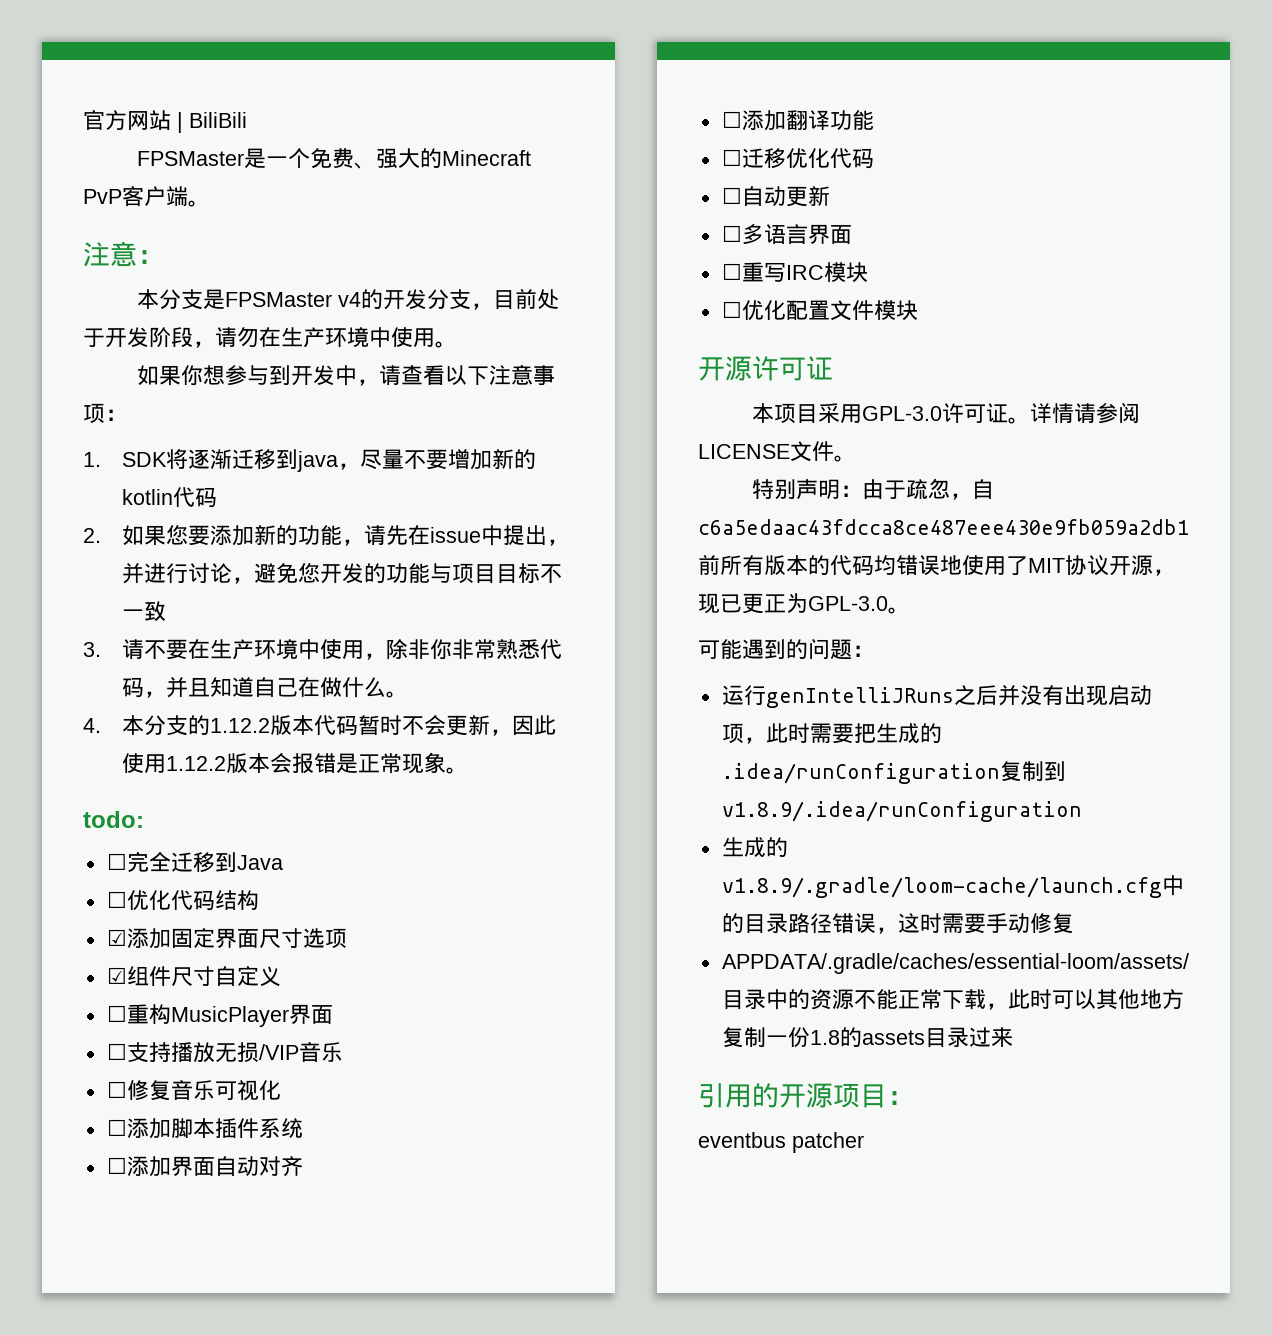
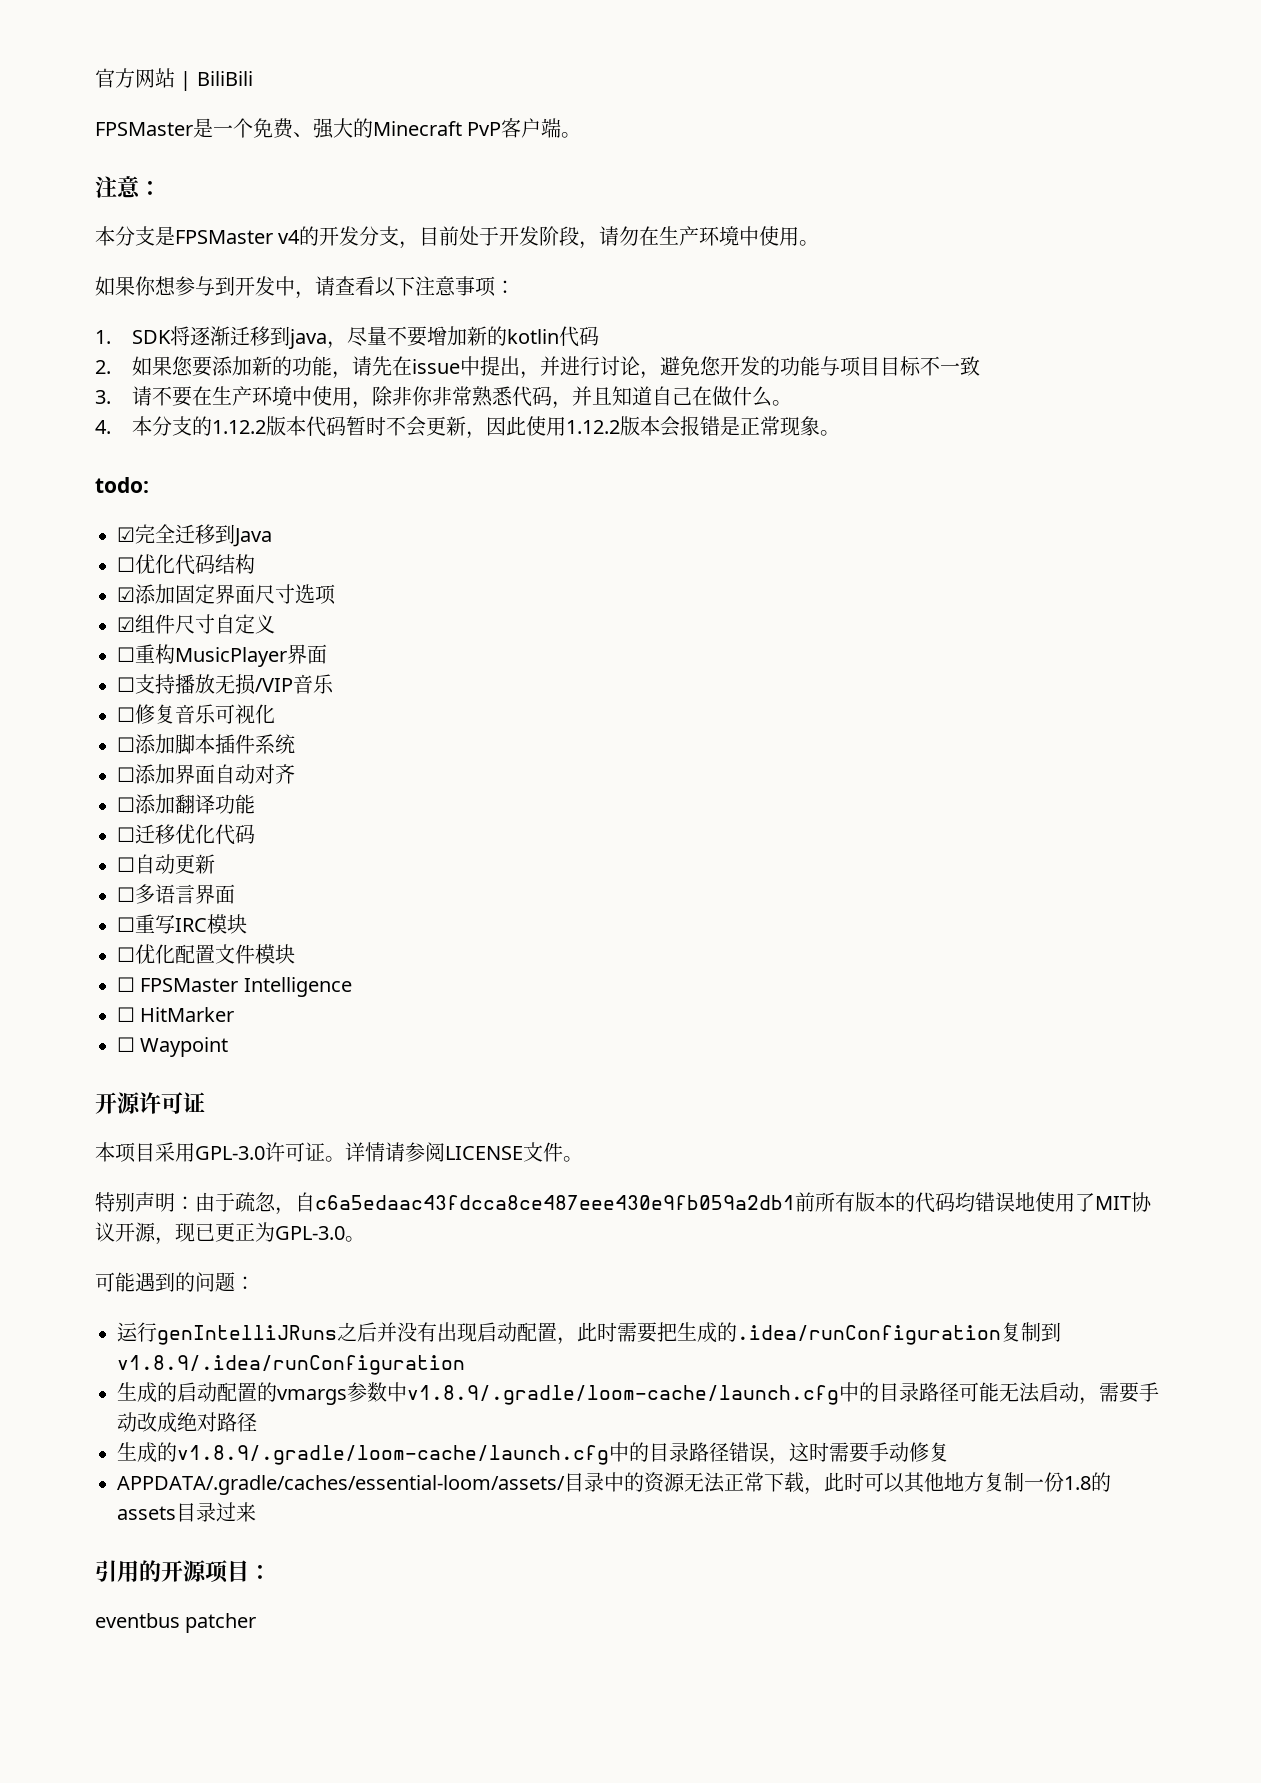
[106,853,127,870] ☐ -> [117,527,135,542] ☑
(918, 310) none -> [117,977,352,997] [117,1007,235,1022] [117,1037,229,1057] // ☐ FPSMaster Intelligence // ☐ HitMarker // ☐ Waypoint
[721,723,744,743] 项 -> [517,1322,557,1342] 配置
(1082, 811) none -> [117,1382,1159,1405] [117,1412,257,1433] // 生成的启动配置的vmargs参数中v1.8.9/.gradle/loom-cache/launch.cfg中的目录路径可能无法启动，需要手动改成绝对路径
[853,989,898,1009] 不能 -> [684,1472,725,1493] 无法

